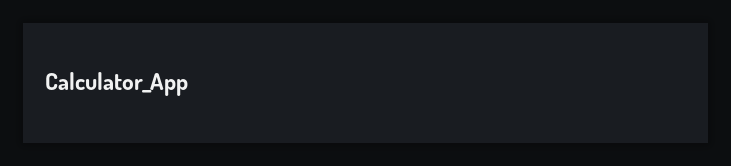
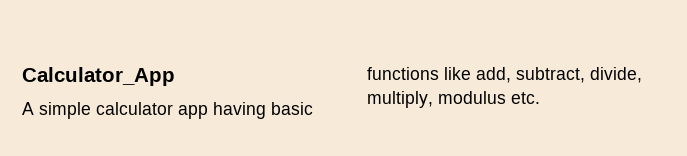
(188, 84) none -> [22,102,313,119] [367,67,642,83] [367,91,540,108] // A simple calculator app having basic functions like add, subtract, divide, multiply, modulus etc.

